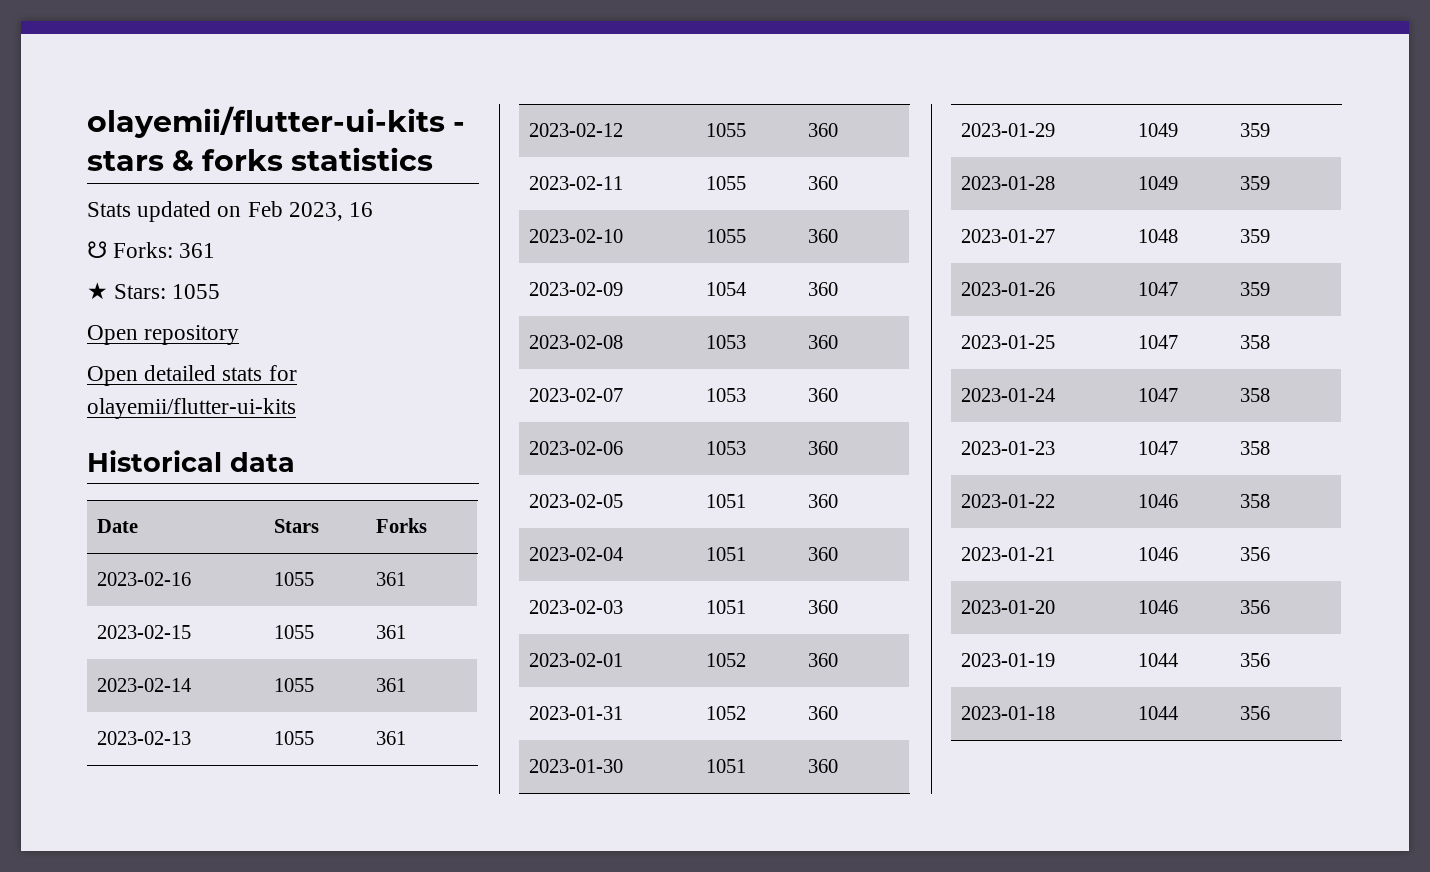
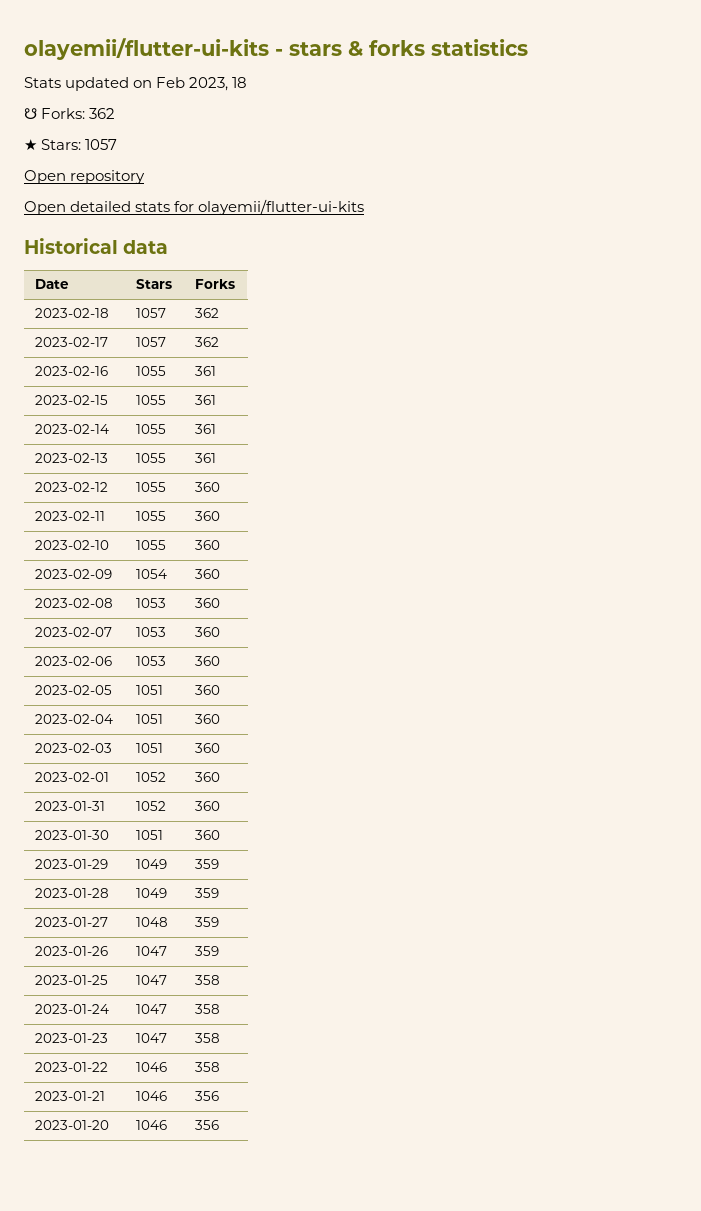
[349,202,374,217] 16 -> [232,77,248,88] 18
[179,243,216,258] 361 -> [89,108,116,119] 362
[172,284,221,299] 1055 -> [85,139,118,150] 1057
(428, 525) none -> [35,308,110,318] [136,308,167,318] [195,308,220,318] [35,337,109,347] [136,337,167,347] [195,337,220,347] // 2023-02-18 | 1057 | 362 // 2023-02-17 | 1057 | 362
[961,653,1056,667] [1138,653,1179,667] [1240,653,1271,667] [961,706,1056,720] [1138,706,1179,720] [1240,706,1271,720] // 2023-01-19 | 1044 | 356 // 2023-01-18 | 1044 | 356 -> (220, 1125) none

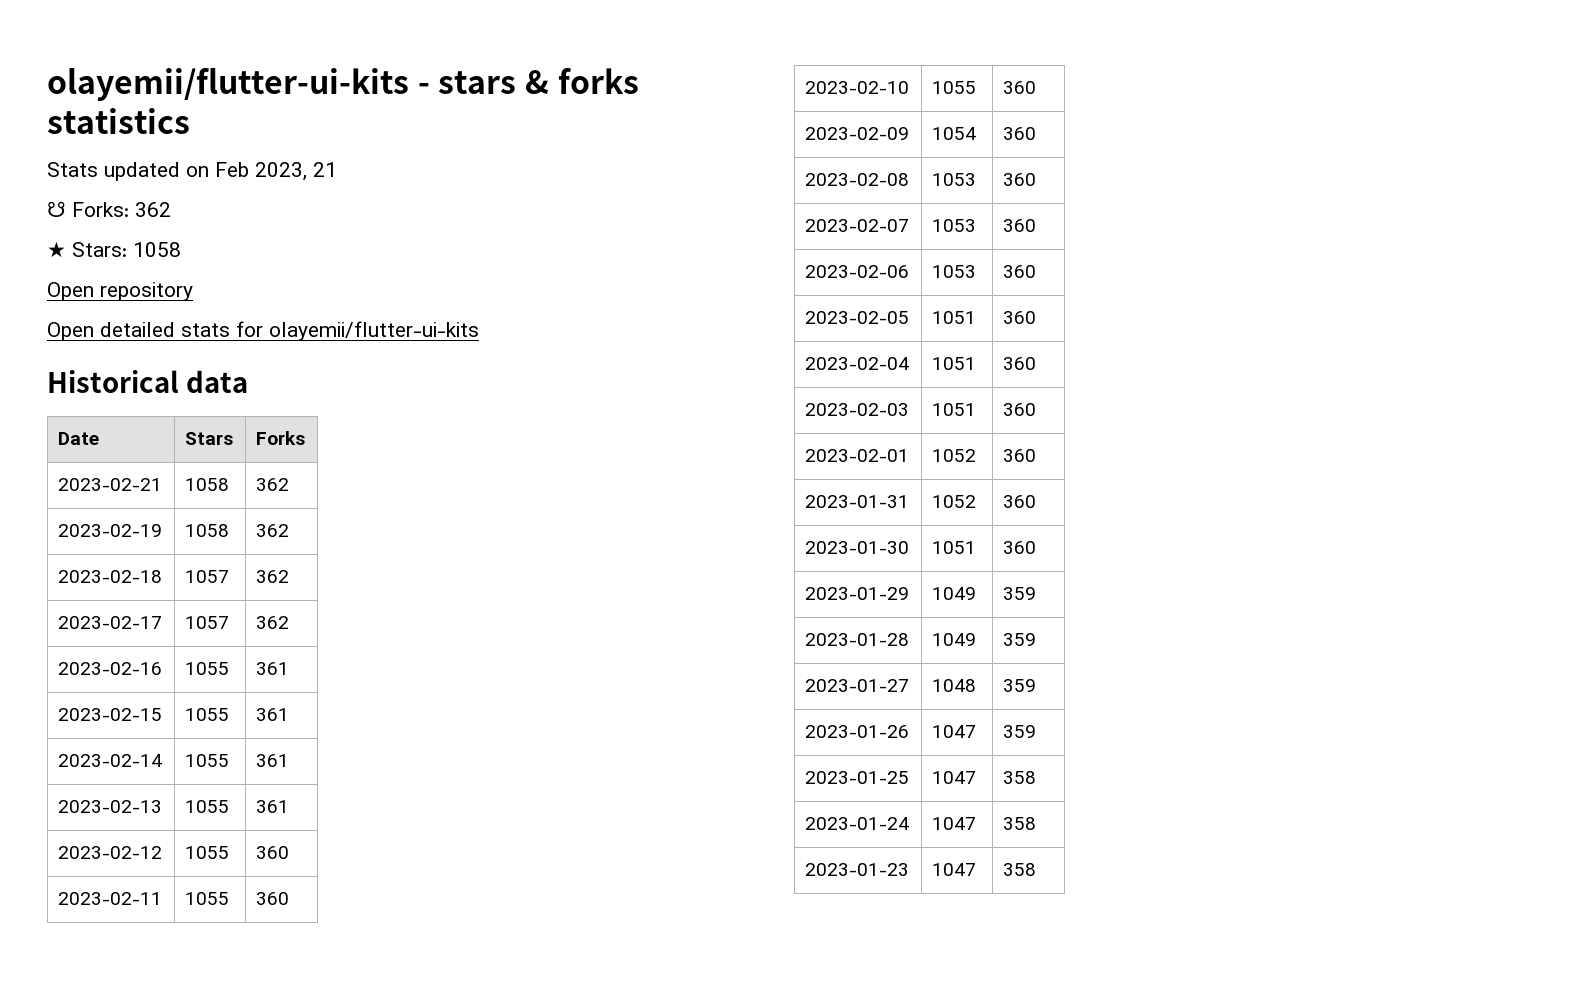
[232,77,248,88] 18 -> [313,162,337,177] 21
[85,139,118,150] 1057 -> [133,242,181,257] 1058
(236, 284) none -> [58,478,163,491] [185,478,230,491] [256,478,290,491] [58,524,163,537] [185,524,230,537] [256,524,290,537] // 2023-02-21 | 1058 | 362 // 2023-02-19 | 1058 | 362
[35,1062,109,1072] [136,1062,168,1072] [195,1062,221,1072] [35,1091,106,1101] [136,1091,168,1101] [195,1091,220,1101] [35,1120,110,1130] [136,1120,168,1130] [195,1120,220,1130] // 2023-01-22 | 1046 | 358 // 2023-01-21 | 1046 | 356 // 2023-01-20 | 1046 | 356 -> (1037, 869) none

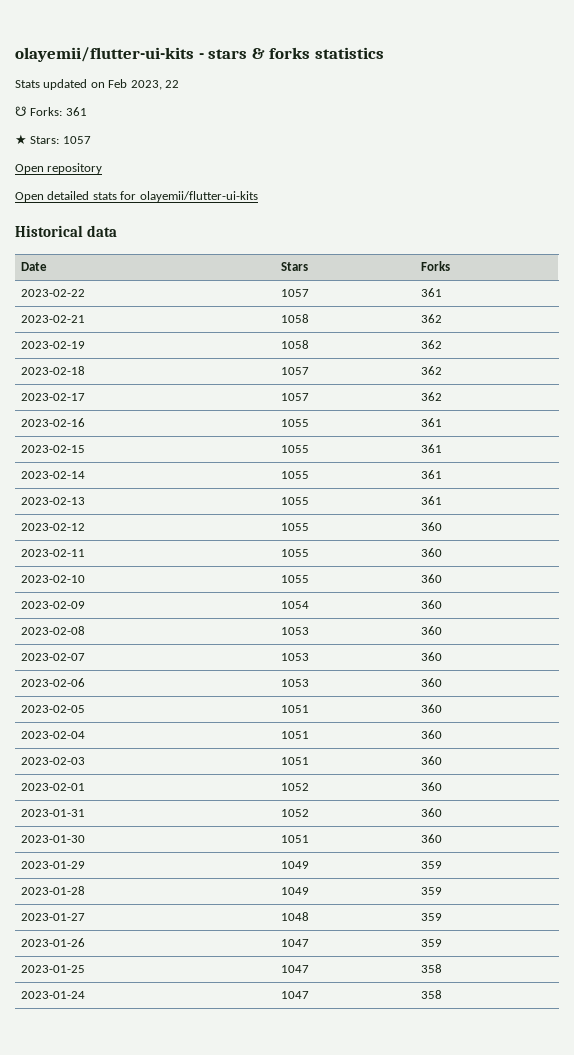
[313,162,337,177] 21 -> [164,80,179,88] 22
[135,202,171,217] 362 -> [65,107,87,116] 361
[133,242,181,257] 1058 -> [62,136,91,144] 1057
(306, 438) none -> [21,289,86,297] [281,289,310,297] [421,288,443,297] // 2023-02-22 | 1057 | 361
[805,863,910,876] [932,863,977,876] [1003,863,1037,876] // 2023-01-23 | 1047 | 358 -> (443, 994) none

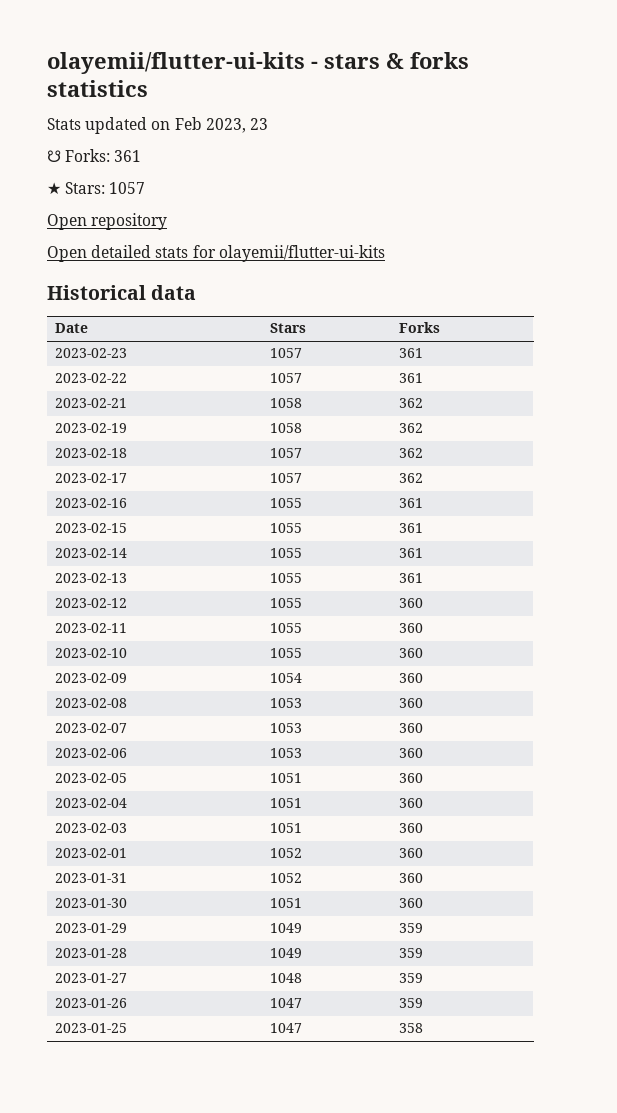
[164,80,179,88] 22 -> [249,118,268,130] 23
(451, 266) none -> [55,348,128,358] [270,348,303,358] [399,348,424,358] // 2023-02-23 | 1057 | 361
[21,991,86,999] [281,991,310,999] [421,990,443,999] // 2023-01-24 | 1047 | 358 -> (424, 1028) none

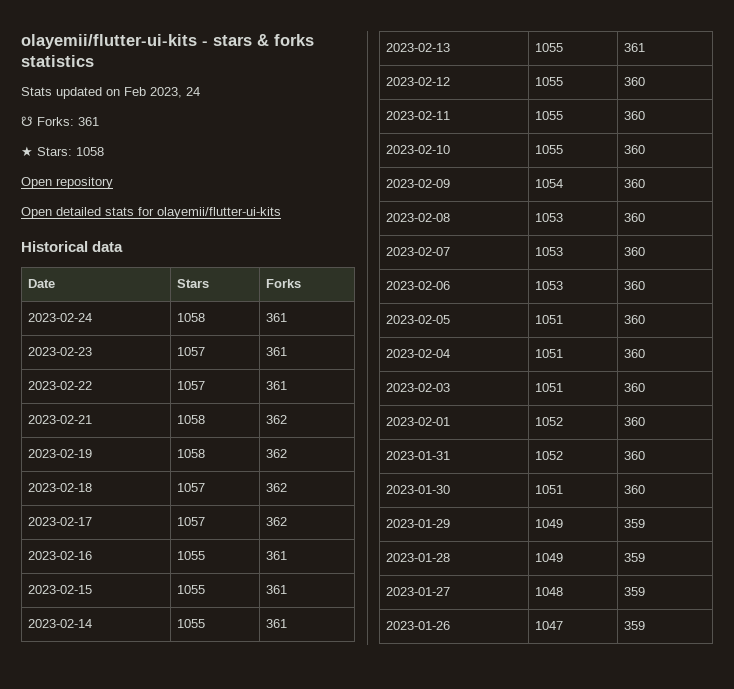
[249,118,268,130] 23 -> [186,87,200,96] 24
[109,182,146,194] 1057 -> [76,147,104,156] 1058
(441, 327) none -> [28,313,93,322] [177,313,206,322] [266,313,288,322] // 2023-02-24 | 1058 | 361
[55,1023,128,1033] [270,1023,303,1033] [399,1023,424,1033] // 2023-01-25 | 1047 | 358 -> (646, 625) none

